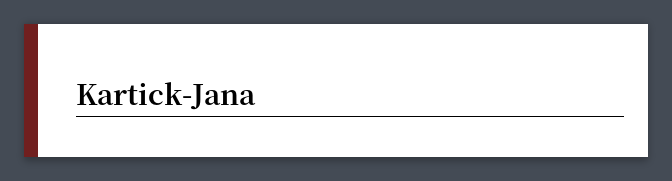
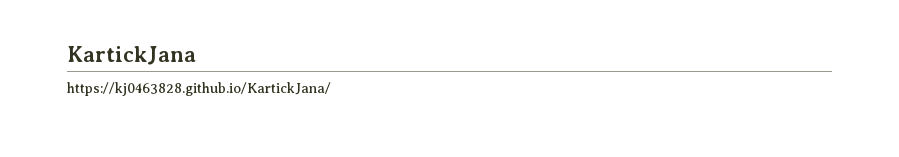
[76,82,256,110] Kartick-Jana -> [67,46,196,65] [67,82,331,96] KartickJana // https://kj0463828.github.io/KartickJana/

